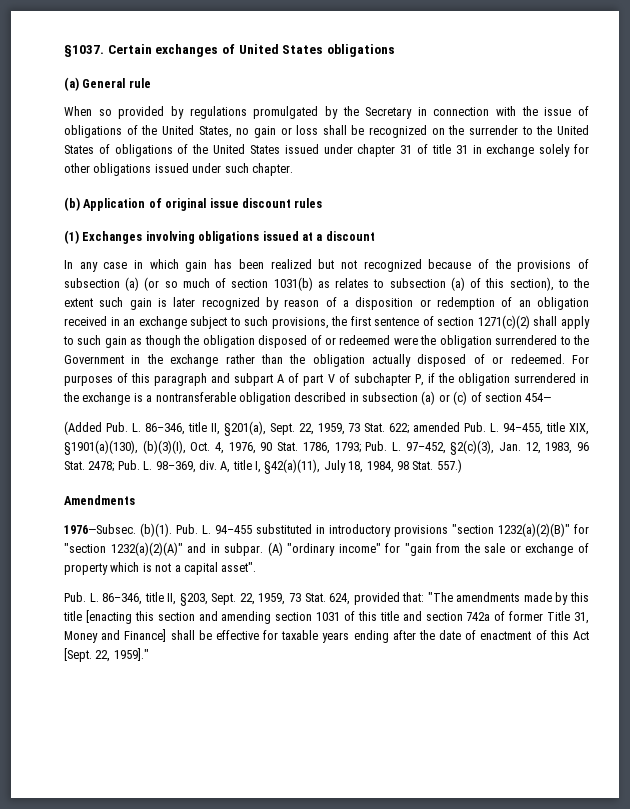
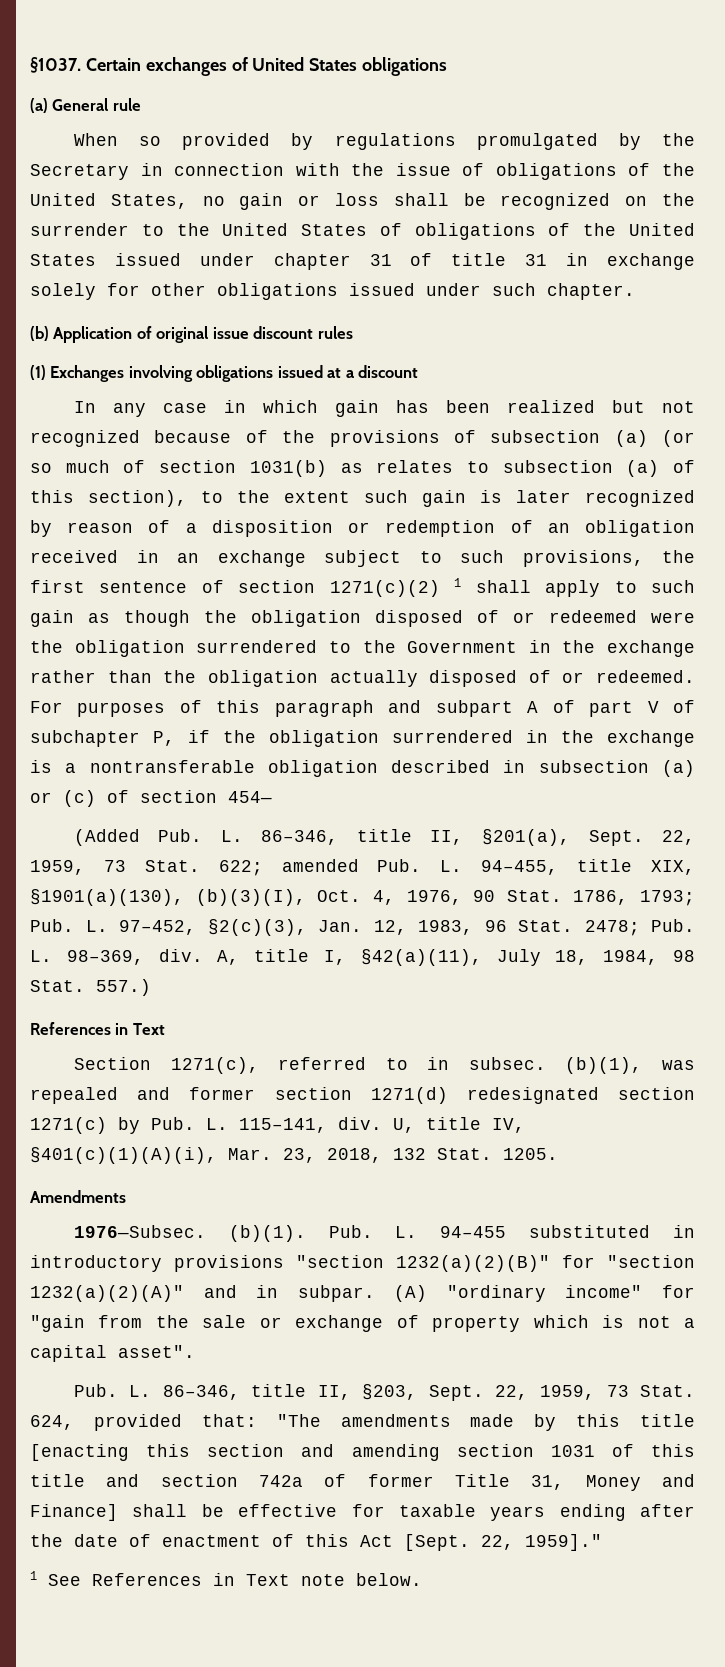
(530, 322) none -> [454,578,462,587] 1
(462, 466) none -> [30,1022,165,1035] [73,1057,695,1074] [30,1087,695,1104] [30,1117,525,1134] [30,1147,558,1164] // References in Text // Section 1271(c), referred to in subsec. (b)(1), was repealed and former section 1271(d) redesignated section 1271(c) by Pub. L. 115–141, div. U, title IV, §401(c)(1)(A)(i), Mar. 23, 2018, 132 Stat. 1205.
(149, 654) none -> [30,1571,422,1586] // 1 See References in Text note below.

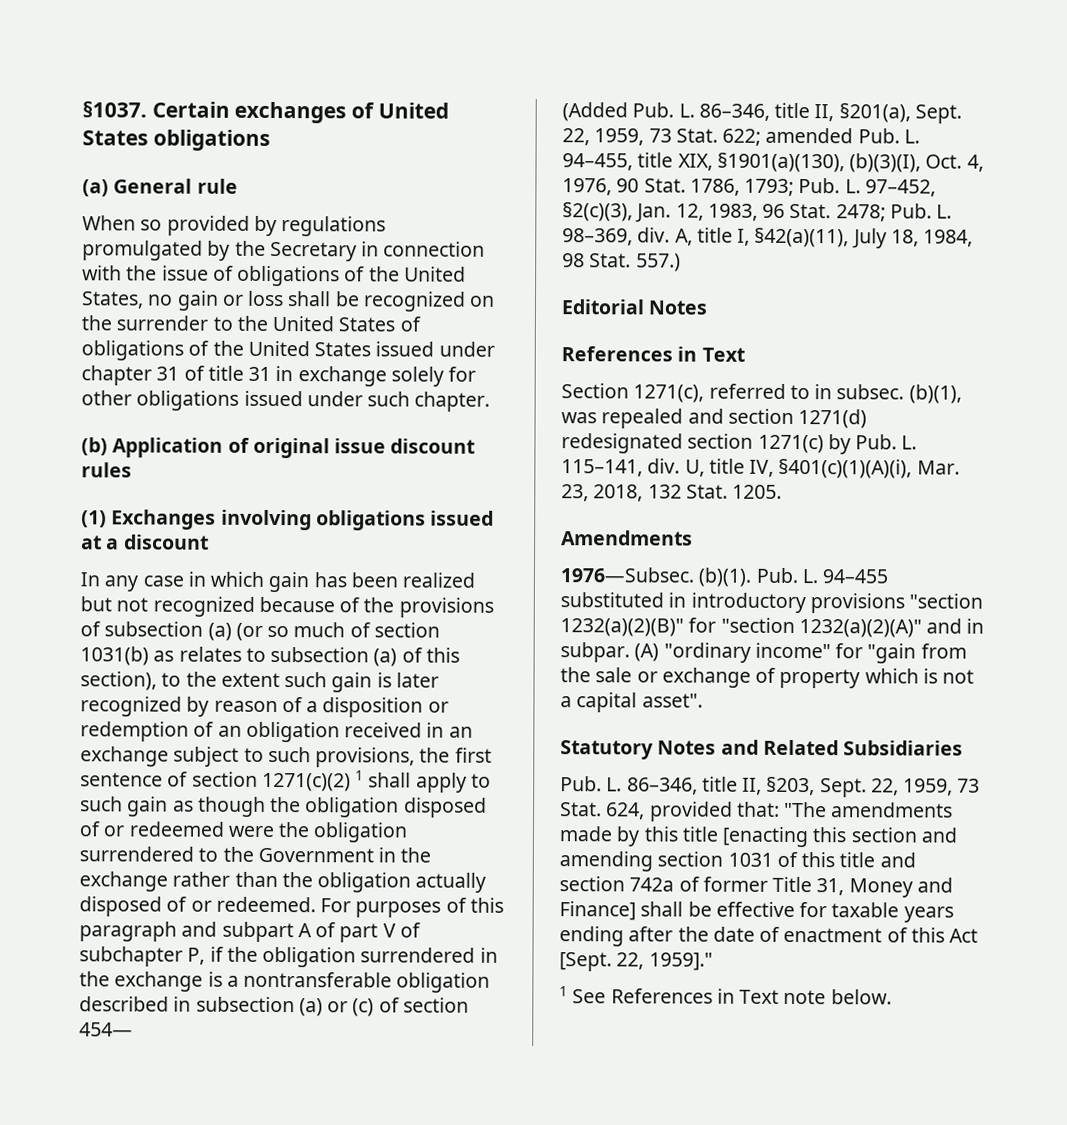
(151, 987) none -> [561,299,709,315] // Editorial Notes
[189,1087,256,1100] former -> (724, 416) none
(195, 1351) none -> [560,739,964,760] // Statutory Notes and Related Subsidiaries

